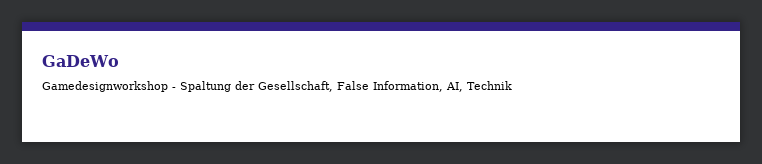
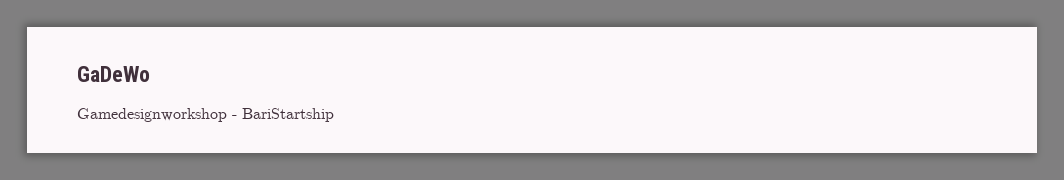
[180,81,512,92] Spaltung der Gesellschaft, False Information, AI, Technik -> [242,108,334,122] BariStartship

